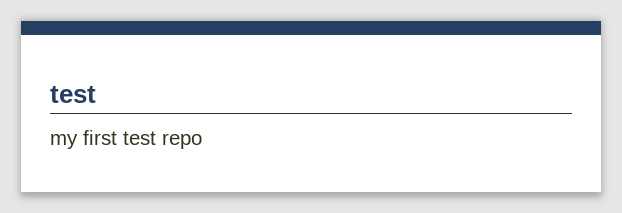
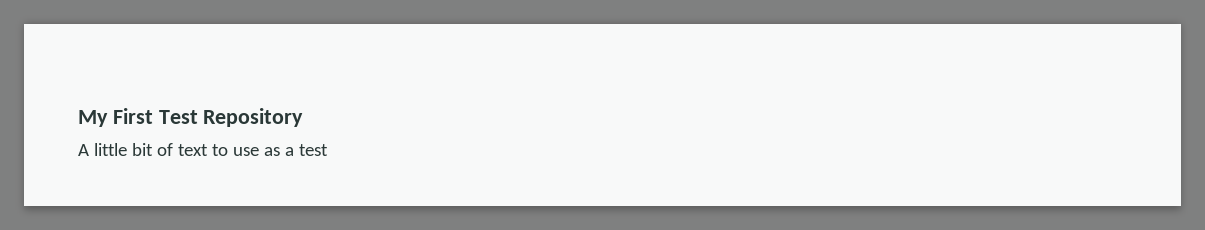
[50,86,96,103] [50,130,202,149] test // my first test repo -> [78,108,304,127] [78,143,328,156] My First Test Repository // A little bit of text to use as a test

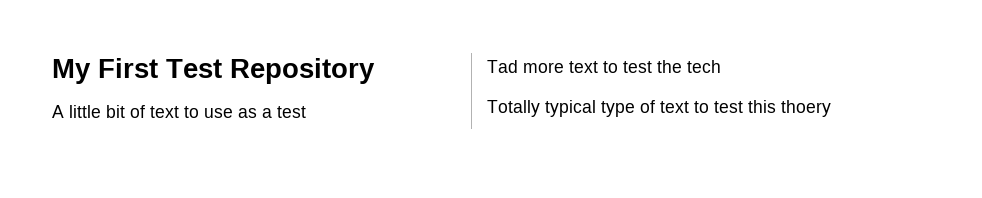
(328, 150) none -> [487,60,721,73] [487,100,831,117] // Tad more text to test the tech // Totally typical type of text to test this thoery

